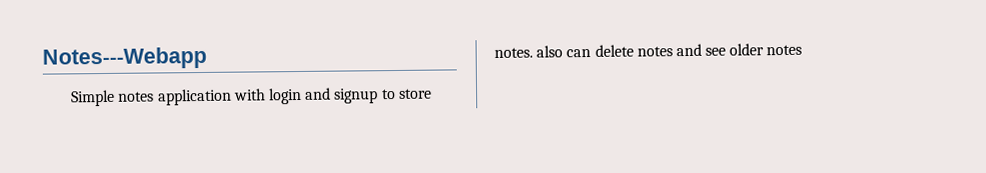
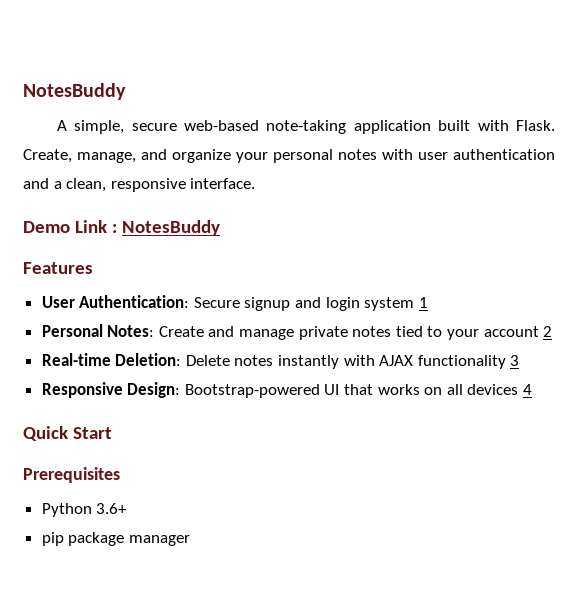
[42,46,207,70] [71,87,432,107] [494,43,803,58] Notes---Webapp // Simple notes application with login and signup to store notes. also can delete notes and see older notes -> [23,83,126,100] [56,120,555,134] [23,149,555,163] [23,178,256,192] [23,220,220,236] [23,262,93,274] [41,295,428,311] [41,324,553,340] [41,353,520,369] [41,382,533,398] [23,426,112,441] [23,467,120,483] [41,503,128,517] [41,532,190,546] NotesBuddy // A simple, secure web-based note-taking application built with Flask. Create, manage, and organize your personal notes with user authentication and a clean, responsive interface. // Demo Link : NotesBuddy // Features // User Authentication: Secure signup and login system 1 // Personal Notes: Create and manage private notes tied to your account 2 // Real-time Deletion: Delete notes instantly with AJAX functionality 3 // Responsive Design: Bootstrap-powered UI that works on all devices 4 // Quick Start // Prerequisites // Python 3.6+ // pip package manager

